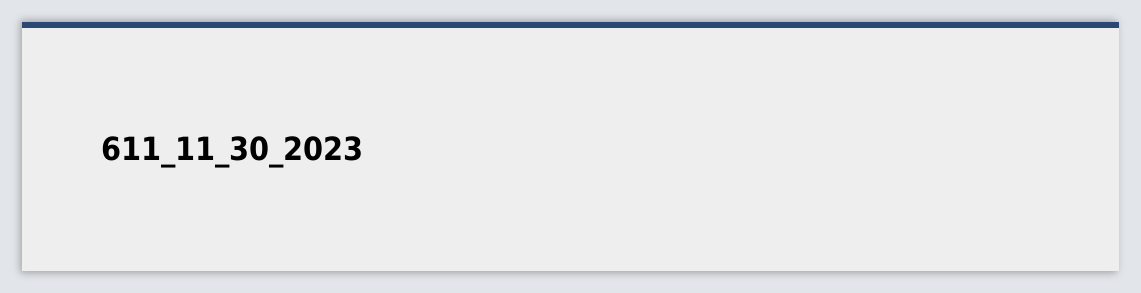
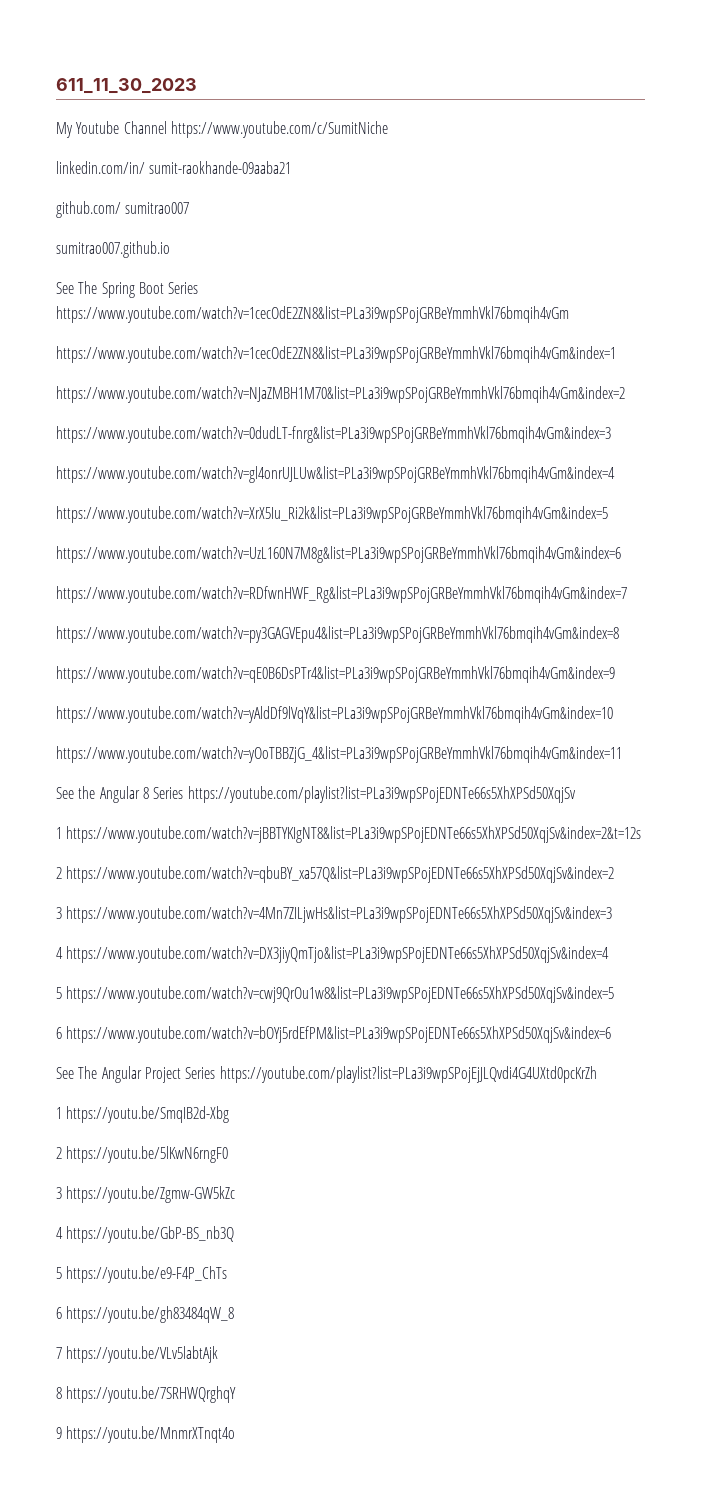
(363, 152) none -> [56,121,388,138] [56,161,292,174] [56,201,190,218] [56,241,170,258] [56,281,199,298] [56,306,569,323] [56,346,616,363] [56,386,625,403] [56,426,611,443] [56,466,615,483] [56,506,608,523] [56,546,621,563] [56,586,627,603] [56,626,619,643] [56,666,615,683] [56,706,613,723] [56,746,622,763] [56,786,576,803] [56,826,642,843] [56,866,615,883] [56,906,613,923] [56,946,610,963] [56,986,615,1003] [56,1026,612,1043] [56,1066,597,1083] [56,1106,230,1123] [56,1146,229,1163] [56,1186,236,1203] [56,1226,235,1243] [56,1266,228,1283] [56,1306,235,1323] [56,1346,219,1363] [56,1386,237,1403] [56,1426,236,1443] // My Youtube Channel https://www.youtube.com/c/SumitNiche // linkedin.com/in/ sumit-raokhande-09aaba21 // github.com/ sumitrao007 // sumitrao007.github.io // See The Spring Boot Series https://www.youtube.com/watch?v=1cecOdE2ZN8&list=PLa3i9wpSPojGRBeYmmhVkl76bmqih4vGm // https://www.youtube.com/watch?v=1cecOdE2ZN8&list=PLa3i9wpSPojGRBeYmmhVkl76bmqih4vGm&index=1 // https://www.youtube.com/watch?v=NJaZMBH1M70&list=PLa3i9wpSPojGRBeYmmhVkl76bmqih4vGm&index=2 // https://www.youtube.com/watch?v=0dudLT-fnrg&list=PLa3i9wpSPojGRBeYmmhVkl76bmqih4vGm&index=3 // https://www.youtube.com/watch?v=gl4onrUJLUw&list=PLa3i9wpSPojGRBeYmmhVkl76bmqih4vGm&index=4 // https://www.youtube.com/watch?v=XrX5Iu_Ri2k&list=PLa3i9wpSPojGRBeYmmhVkl76bmqih4vGm&index=5 // https://www.youtube.com/watch?v=UzL160N7M8g&list=PLa3i9wpSPojGRBeYmmhVkl76bmqih4vGm&index=6 // https://www.youtube.com/watch?v=RDfwnHWF_Rg&list=PLa3i9wpSPojGRBeYmmhVkl76bmqih4vGm&index=7 // https://www.youtube.com/watch?v=py3GAGVEpu4&list=PLa3i9wpSPojGRBeYmmhVkl76bmqih4vGm&index=8 // https://www.youtube.com/watch?v=qE0B6DsPTr4&list=PLa3i9wpSPojGRBeYmmhVkl76bmqih4vGm&index=9 // https://www.youtube.com/watch?v=yAldDf9lVqY&list=PLa3i9wpSPojGRBeYmmhVkl76bmqih4vGm&index=10 // https://www.youtube.com/watch?v=yOoTBBZjG_4&list=PLa3i9wpSPojGRBeYmmhVkl76bmqih4vGm&index=11 // See the Angular 8 Series https://youtube.com/playlist?list=PLa3i9wpSPojEDNTe66s5XhXPSd50XqjSv // 1 https://www.youtube.com/watch?v=jBBTYKIgNT8&list=PLa3i9wpSPojEDNTe66s5XhXPSd50XqjSv&index=2&t=12s // 2 https://www.youtube.com/watch?v=qbuBY_xa57Q&list=PLa3i9wpSPojEDNTe66s5XhXPSd50XqjSv&index=2 // 3 https://www.youtube.com/watch?v=4Mn7ZILjwHs&list=PLa3i9wpSPojEDNTe66s5XhXPSd50XqjSv&index=3 // 4 https://www.youtube.com/watch?v=DX3jiyQmTjo&list=PLa3i9wpSPojEDNTe66s5XhXPSd50XqjSv&index=4 // 5 https://www.youtube.com/watch?v=cwj9QrOu1w8&list=PLa3i9wpSPojEDNTe66s5XhXPSd50XqjSv&index=5 // 6 https://www.youtube.com/watch?v=bOYj5rdEfPM&list=PLa3i9wpSPojEDNTe66s5XhXPSd50XqjSv&index=6 // See The Angular Project Series https://youtube.com/playlist?list=PLa3i9wpSPojEjJLQvdi4G4UXtd0pcKrZh // 1 https://youtu.be/SmqIB2d-Xbg // 2 https://youtu.be/5lKwN6rngF0 // 3 https://youtu.be/Zgmw-GW5kZc // 4 https://youtu.be/GbP-BS_nb3Q // 5 https://youtu.be/e9-F4P_ChTs // 6 https://youtu.be/gh83484qW_8 // 7 https://youtu.be/VLv5labtAjk // 8 https://youtu.be/7SRHWQrghqY // 9 https://youtu.be/MnmrXTnqt4o

